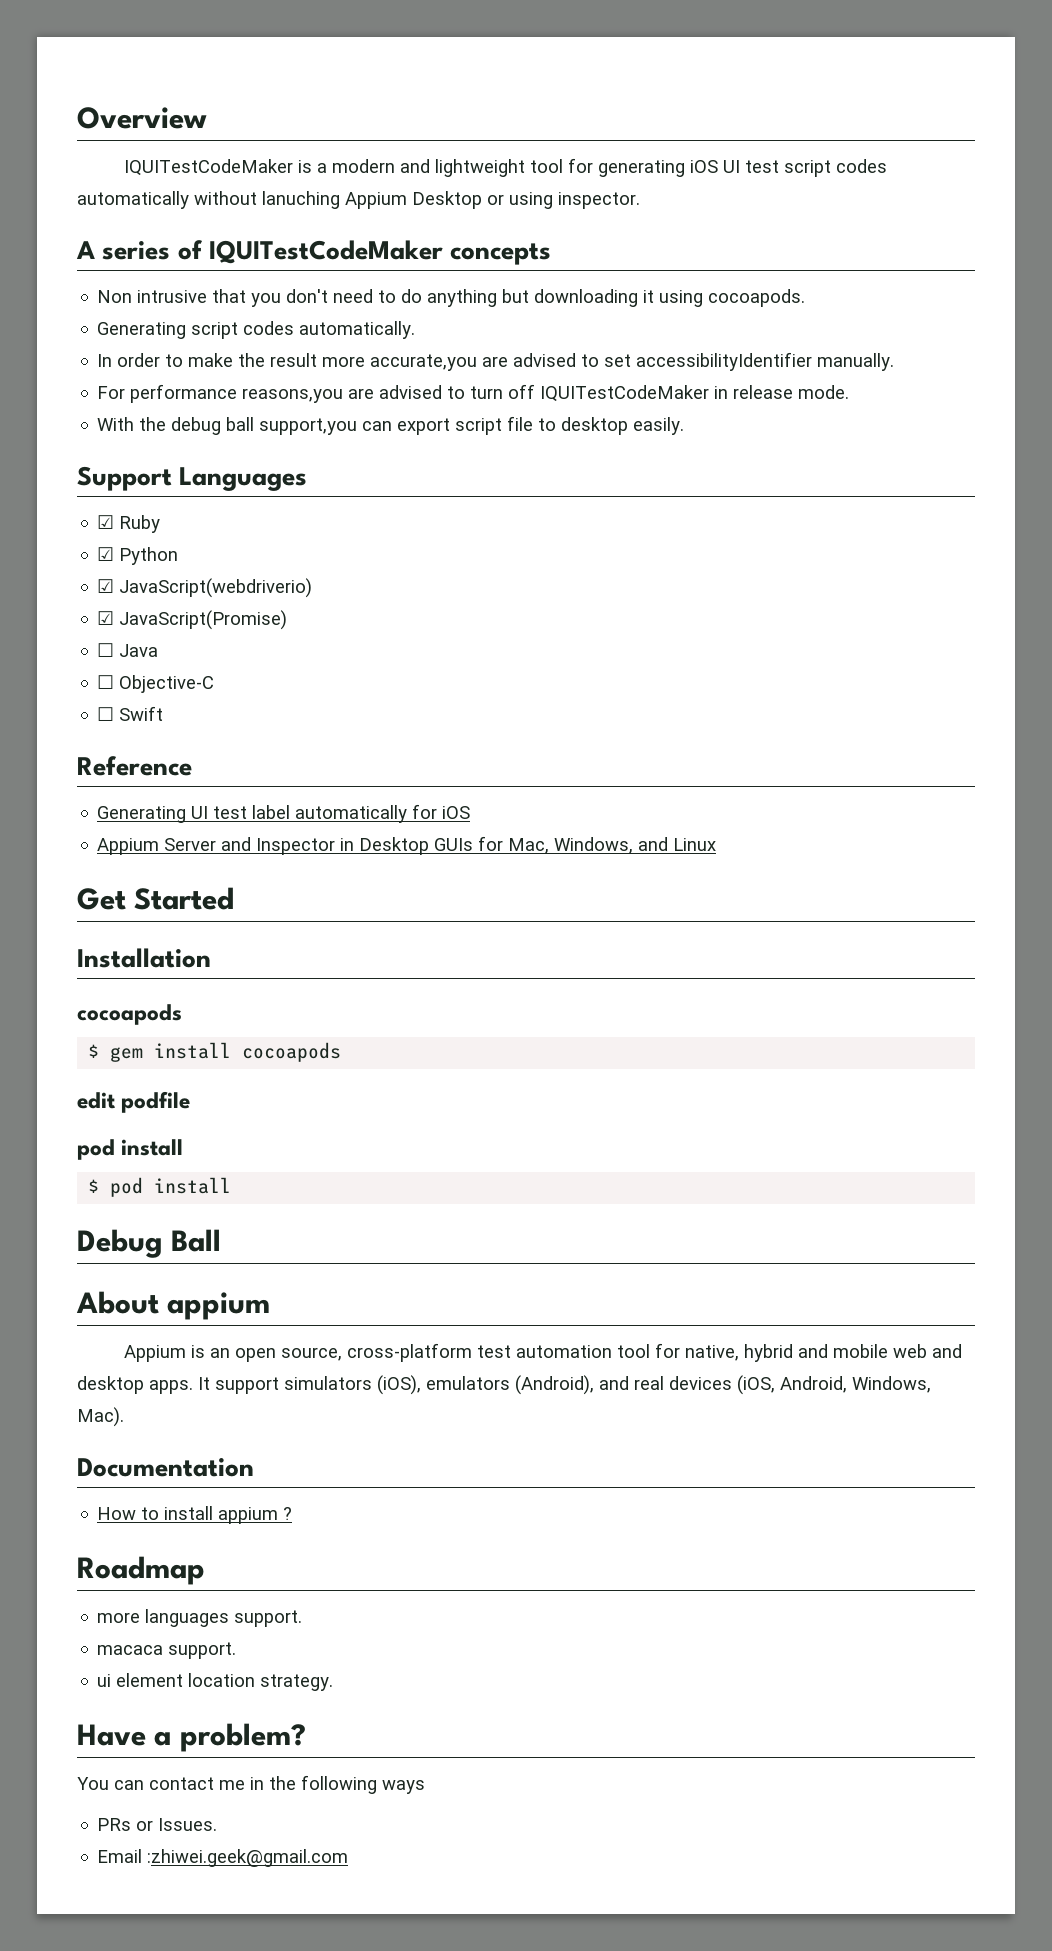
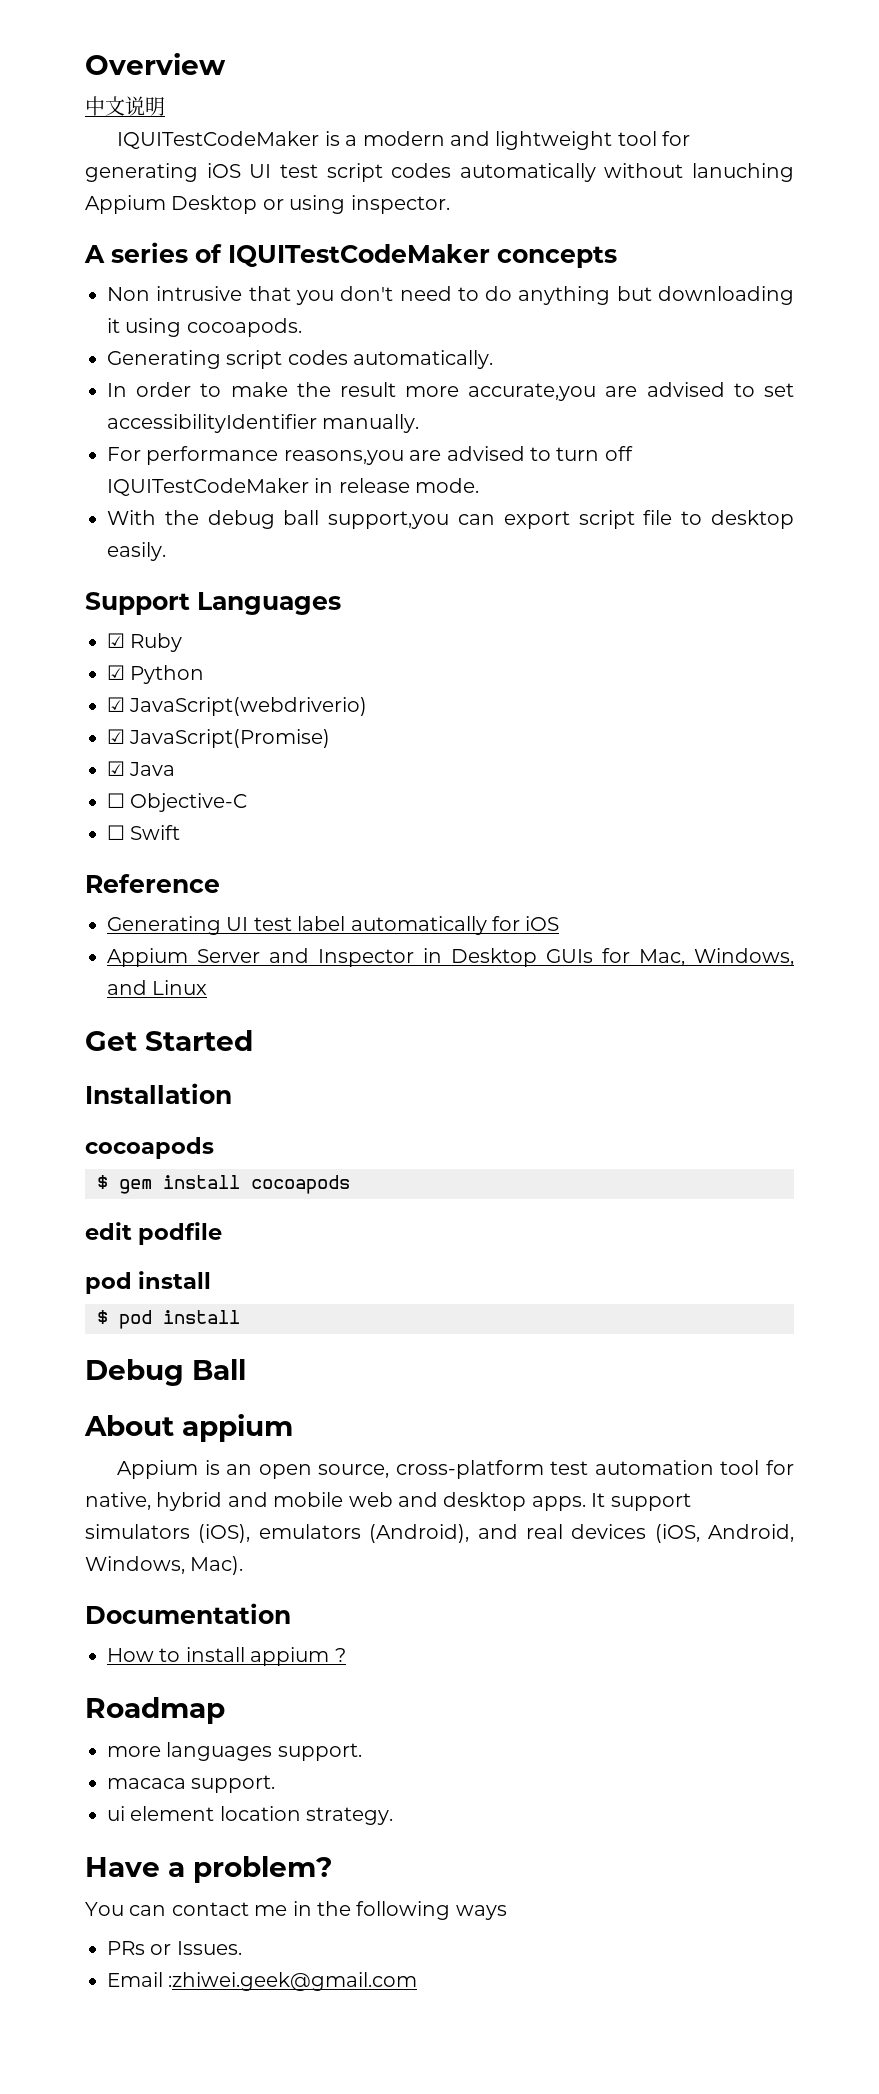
(207, 118) none -> [85,96,165,116] // 中文说明
[97,643,115,657] ☐ -> [107,761,125,776] ☑

